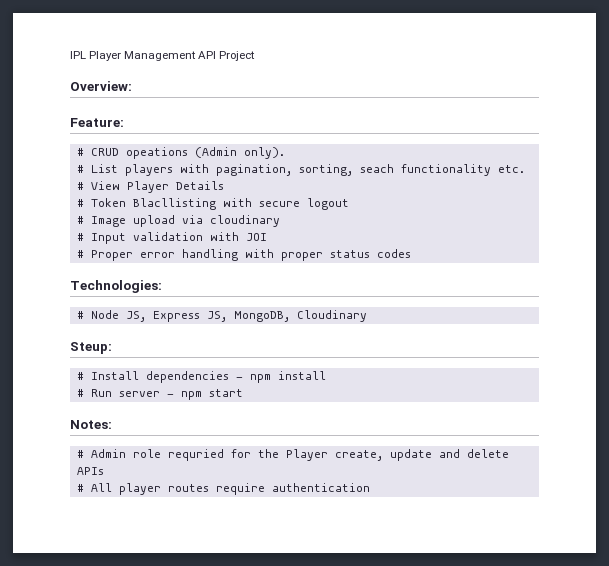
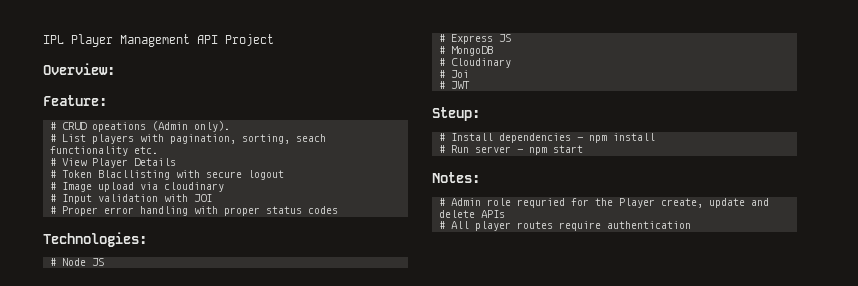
[125,310,367,322] JS, Express JS, MongoDB, Cloudinary -> [91,258,104,266] [438,34,511,44] [438,46,493,56] [438,58,511,68] [438,70,469,78] [438,81,470,89] JS // # Express JS // # MongoDB // # Cloudinary // # Joi // # JWT

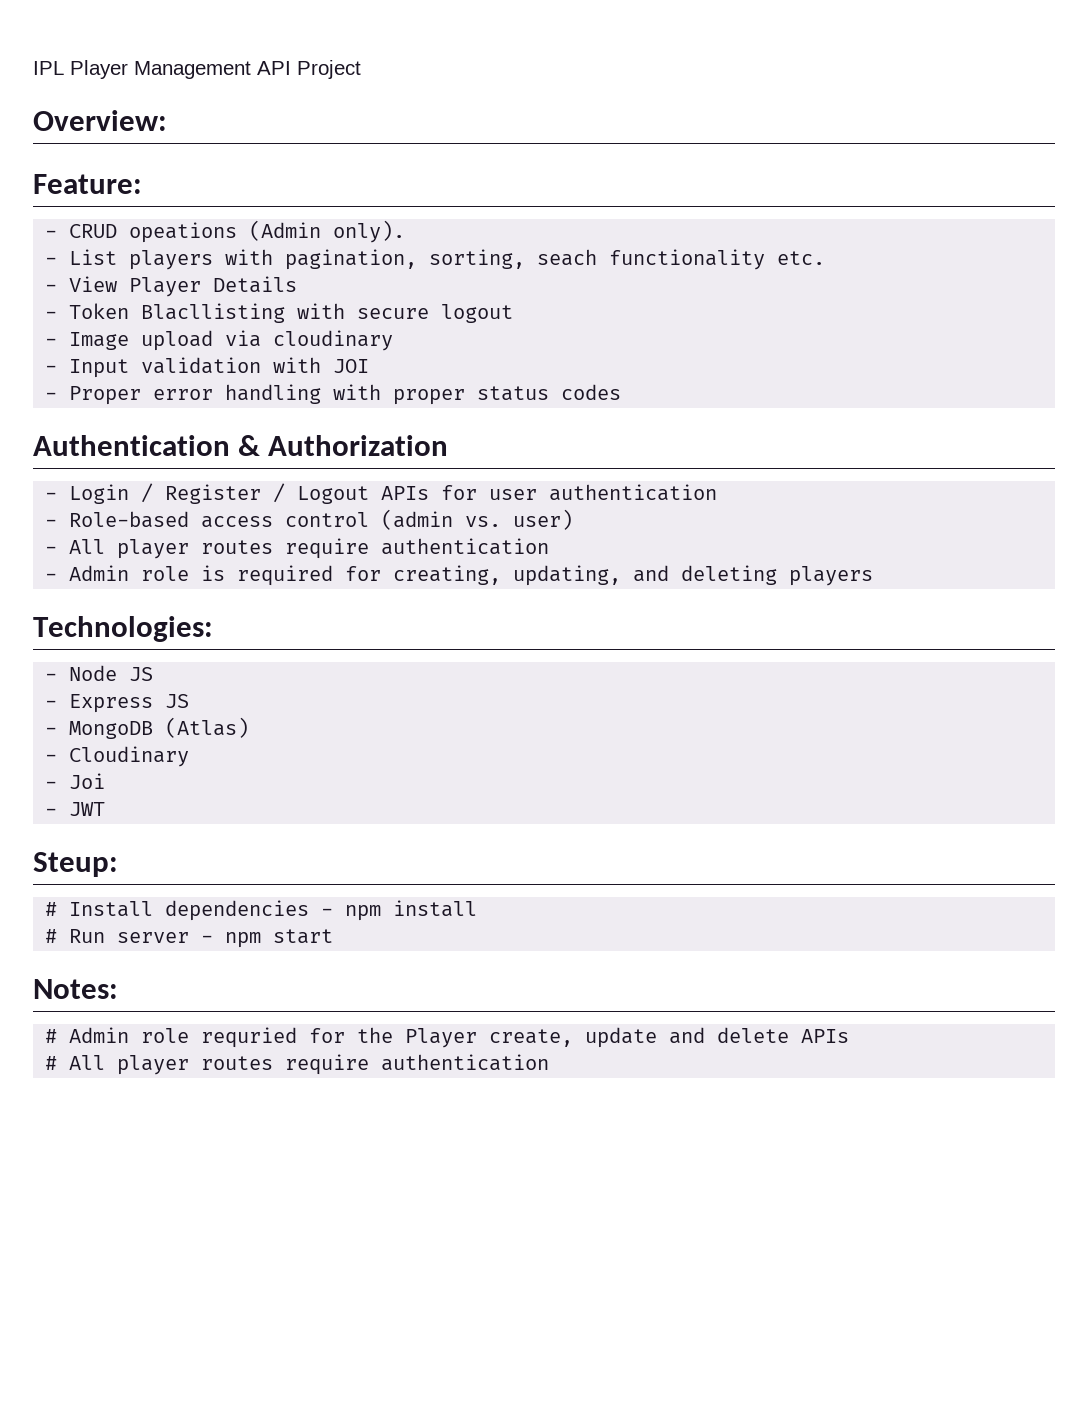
[49,122,56,130] # -> [45,230,58,238] -
[49,134,56,142] # -> [45,257,58,265] -
[49,158,56,166] # -> [45,284,58,292] -
[49,170,56,178] # -> [45,311,58,319] -
[49,182,56,190] # -> [45,338,58,346] -
[49,194,56,202] # -> [45,365,58,373] -
[49,206,56,214] # -> [45,392,58,400] -
(338, 210) none -> [33,435,449,456] [45,483,718,504] [45,509,574,530] [45,538,550,559] [45,565,874,586] // Authentication & Authorization // - Login / Register / Logout APIs for user authentication // - Role-based access control (admin vs. user) // - All player routes require authentication // - Admin role is required for creating, updating, and deleting players
[49,258,56,266] # -> [45,673,58,681] -
[438,34,445,42] # -> [45,700,58,708] -
[438,46,445,54] # -> [45,727,58,735] -
[438,58,445,66] // # -> [165,717,250,738] [45,754,58,762] (Atlas) // -
[438,70,445,78] # -> [45,781,58,789] -
[438,81,445,89] # -> [45,808,58,816] -

